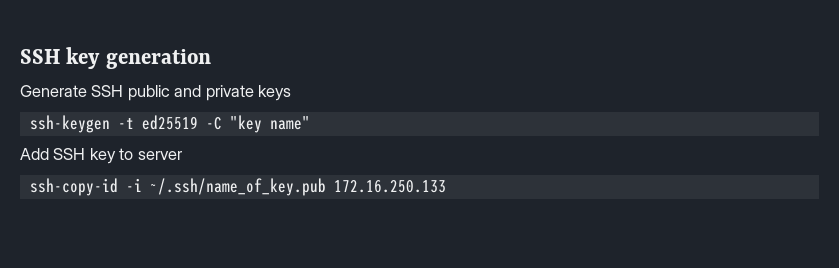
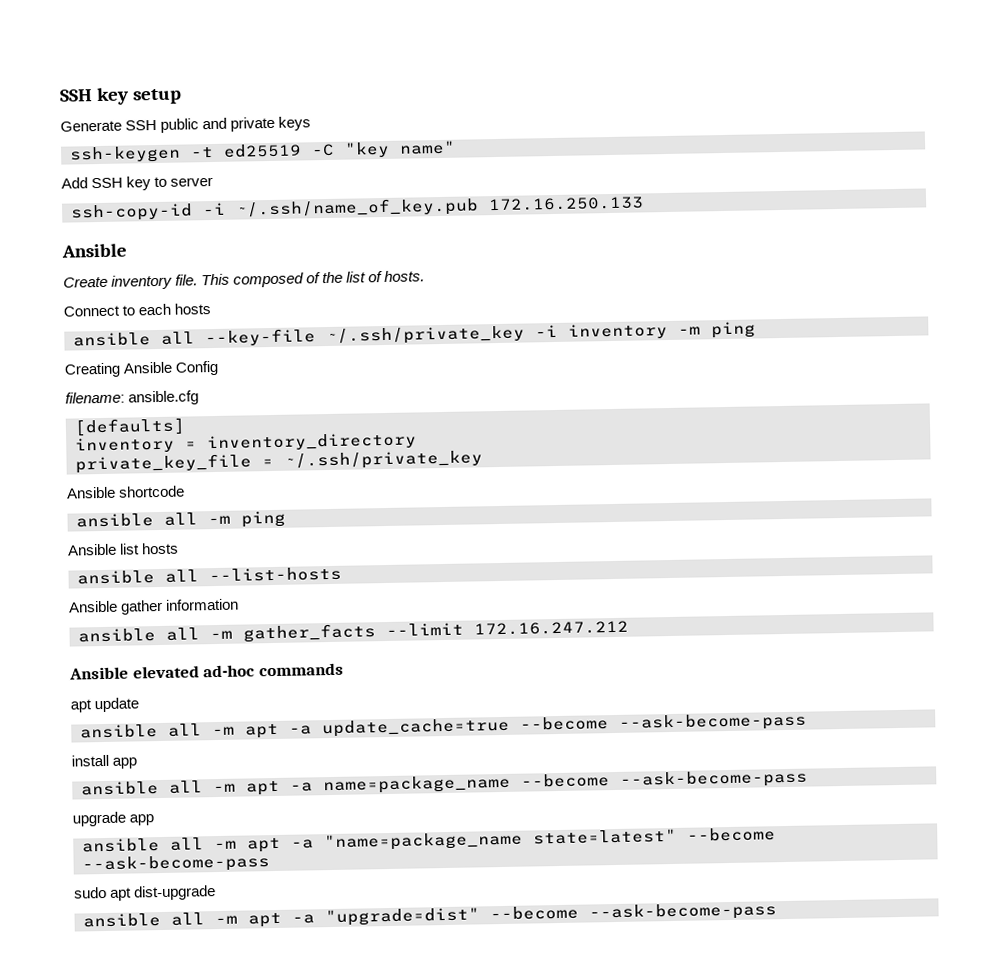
[20,47,211,69] SSH key generation -> [59,87,183,106] SSH key setup
(446, 186) none -> [61,243,127,258] [63,270,426,290] [63,303,212,317] [73,321,756,347] [64,360,220,378] [65,390,200,406] [74,417,186,437] [75,432,417,454] [75,450,483,474] [66,485,186,499] [76,510,286,528] [67,542,180,556] [77,566,342,585] [68,598,240,615] [78,620,629,643] [69,662,344,680] [70,697,140,713] [80,712,807,739] [71,754,138,769] [81,769,808,796] [72,811,155,827] [82,827,776,853] [82,854,270,874] [74,885,217,901] [83,902,777,928] // Ansible // Create inventory file. This composed of the list of hosts. // Connect to each hosts // ansible all --key-file ~/.ssh/private_key -i inventory -m ping // Creating Ansible Config // filename: ansible.cfg // [defaults] // inventory = inventory_directory // private_key_file = ~/.ssh/private_key // Ansible shortcode // ansible all -m ping // Ansible list hosts // ansible all --list-hosts // Ansible gather information // ansible all -m gather_facts --limit 172.16.247.212 // Ansible elevated ad-hoc commands // apt update // ansible all -m apt -a update_cache=true --become --ask-become-pass // install app // ansible all -m apt -a name=package_name --become --ask-become-pass // upgrade app // ansible all -m apt -a "name=package_name state=latest" --become --ask-become-pass // sudo apt dist-upgrade // ansible all -m apt -a "upgrade=dist" --become --ask-become-pass

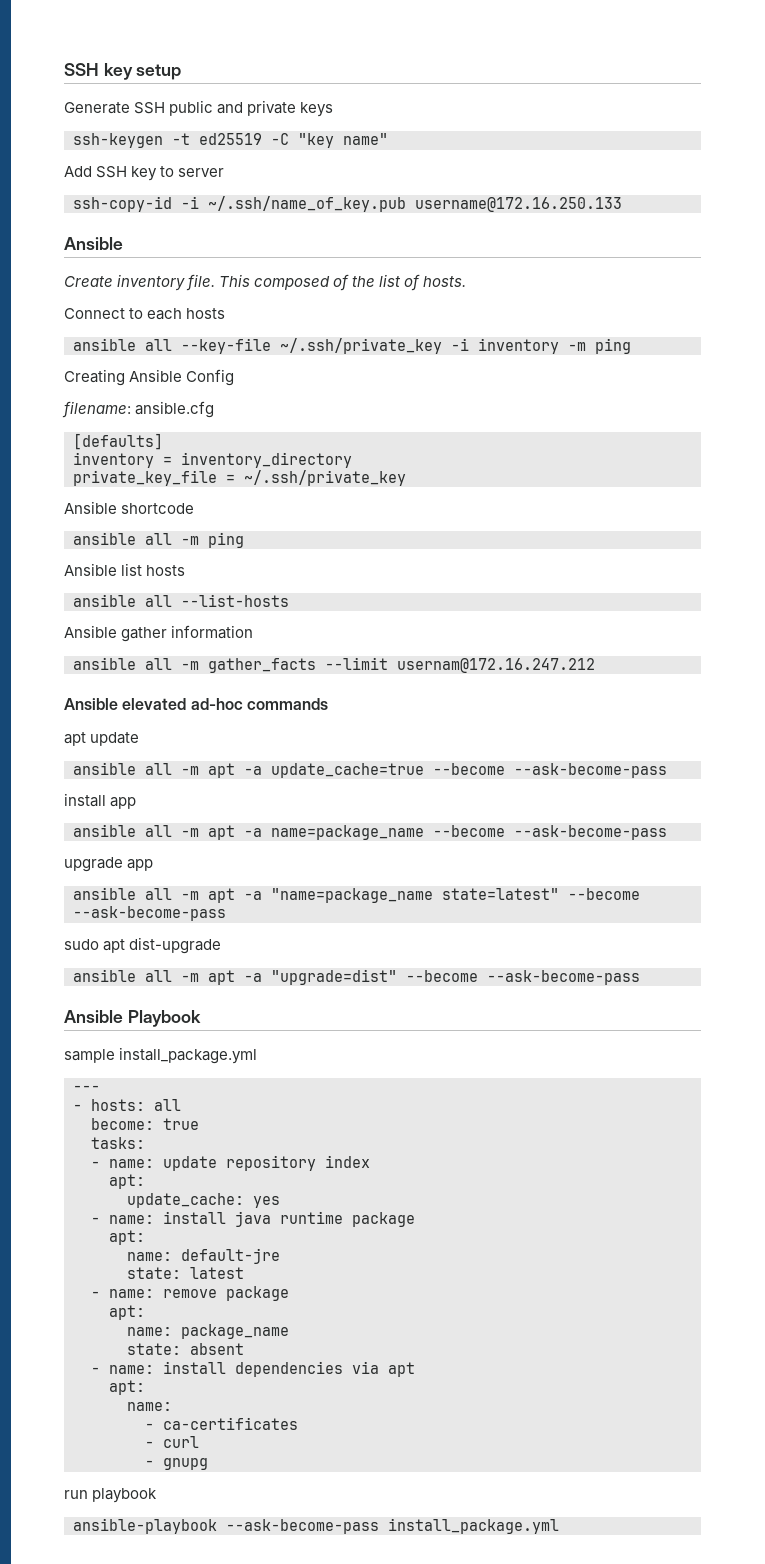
[488,196,644,212] 172.16.250.133 -> [415,197,622,212] username@172.16.250.133
[474,620,629,636] 172.16.247.212 -> [397,658,595,673] usernam@172.16.247.212
(777, 912) none -> [64,1010,201,1027] [64,1047,258,1064] [73,1085,100,1092] [73,1099,181,1111] [91,1118,199,1130] [91,1137,145,1149] [91,1155,370,1171] [109,1174,145,1189] [127,1193,280,1208] [91,1211,415,1227] [109,1230,145,1245] [127,1248,280,1264] [127,1267,244,1279] [91,1286,289,1301] [109,1305,145,1320] [127,1324,289,1339] [127,1343,244,1355] [91,1361,415,1377] [109,1380,145,1395] [127,1402,172,1411] [145,1417,298,1430] [145,1436,199,1448] [145,1458,208,1470] [64,1488,158,1503] [73,1518,559,1534] // Ansible Playbook // sample install_package.yml // --- // - hosts: all // become: true // tasks: // - name: update repository index // apt: // update_cache: yes // - name: install java runtime package // apt: // name: default-jre // state: latest // - name: remove package // apt: // name: package_name // state: absent // - name: install dependencies via apt // apt: // name: // - ca-certificates // - curl // - gnupg // run playbook // ansible-playbook --ask-become-pass install_package.yml

